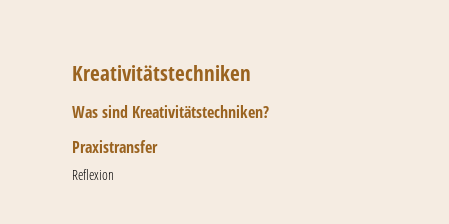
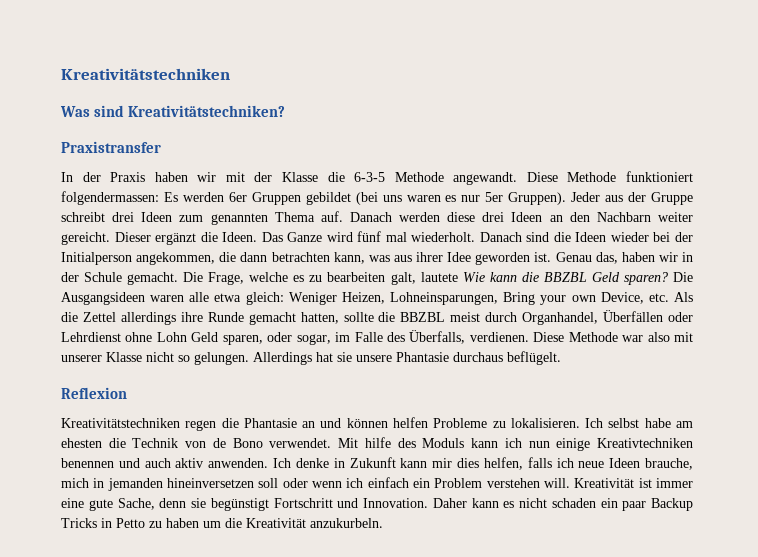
[72,169,114,180] Reflexion -> [61,171,693,185] [61,191,693,205] [61,211,693,225] [61,231,693,245] [61,252,693,265] [61,272,693,285] [61,292,693,305] [61,310,694,325] [61,330,693,345] [61,351,561,365] [61,387,127,399] [61,417,694,431] [61,437,694,451] [61,457,693,470] [61,477,693,491] [61,498,693,511] [61,518,383,528] In der Praxis haben wir mit der Klasse die 6-3-5 Methode angewandt. Diese Methode funktioniert folgendermassen: Es werden 6er Gruppen gebildet (bei uns waren es nur 5er Gruppen). Jeder aus der Gruppe schreibt drei Ideen zum genannten Thema auf. Danach werden diese drei Ideen an den Nachbarn weiter gereicht. Dieser ergänzt die Ideen. Das Ganze wird fünf mal wiederholt. Danach sind die Ideen wieder bei der Initialperson angekommen, die dann betrachten kann, was aus ihrer Idee geworden ist. Genau das, haben wir in der Schule gemacht. Die Frage, welche es zu bearbeiten galt, lautete Wie kann die BBZBL Geld sparen? Die Ausgangsideen waren alle etwa gleich: Weniger Heizen, Lohneinsparungen, Bring your own Device, etc. Als die Zettel allerdings ihre Runde gemacht hatten, sollte die BBZBL meist durch Organhandel, Überfällen oder Lehrdienst ohne Lohn Geld sparen, oder sogar, im Falle des Überfalls, verdienen. Diese Methode war also mit unserer Klasse nicht so gelungen. Allerdings hat sie unsere Phantasie durchaus beflügelt. // Reflexion // Kreativitätstechniken regen die Phantasie an und können helfen Probleme zu lokalisieren. Ich selbst habe am ehesten die Technik von de Bono verwendet. Mit hilfe des Moduls kann ich nun einige Kreativtechniken benennen und auch aktiv anwenden. Ich denke in Zukunft kann mir dies helfen, falls ich neue Ideen brauche, mich in jemanden hineinversetzen soll oder wenn ich einfach ein Problem verstehen will. Kreativität ist immer eine gute Sache, denn sie begünstigt Fortschritt und Innovation. Daher kann es nicht schaden ein paar Backup Tricks in Petto zu haben um die Kreativität anzukurbeln.

